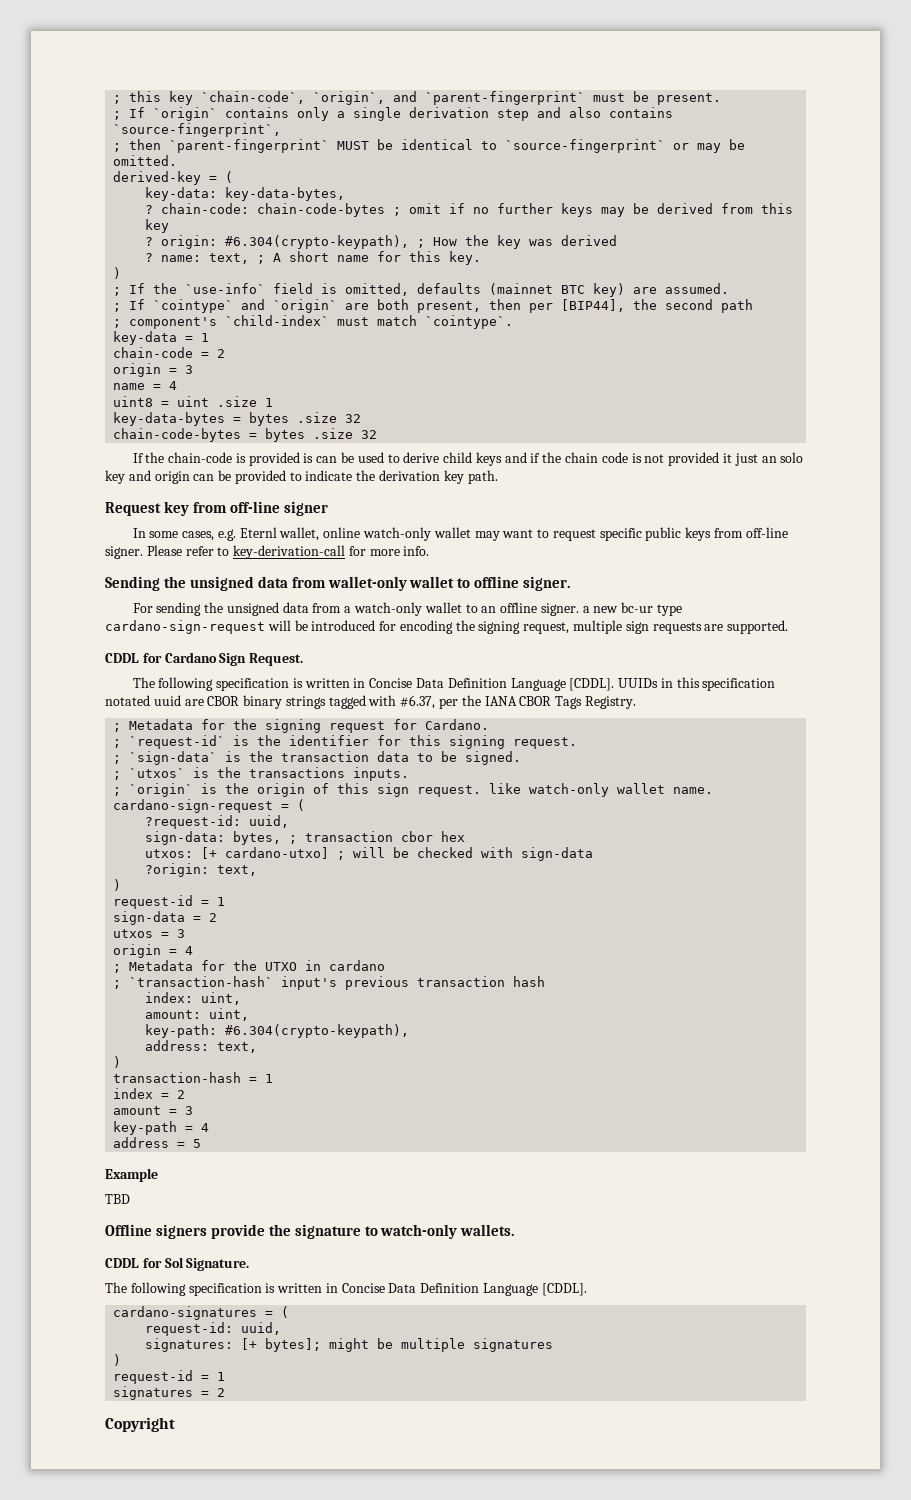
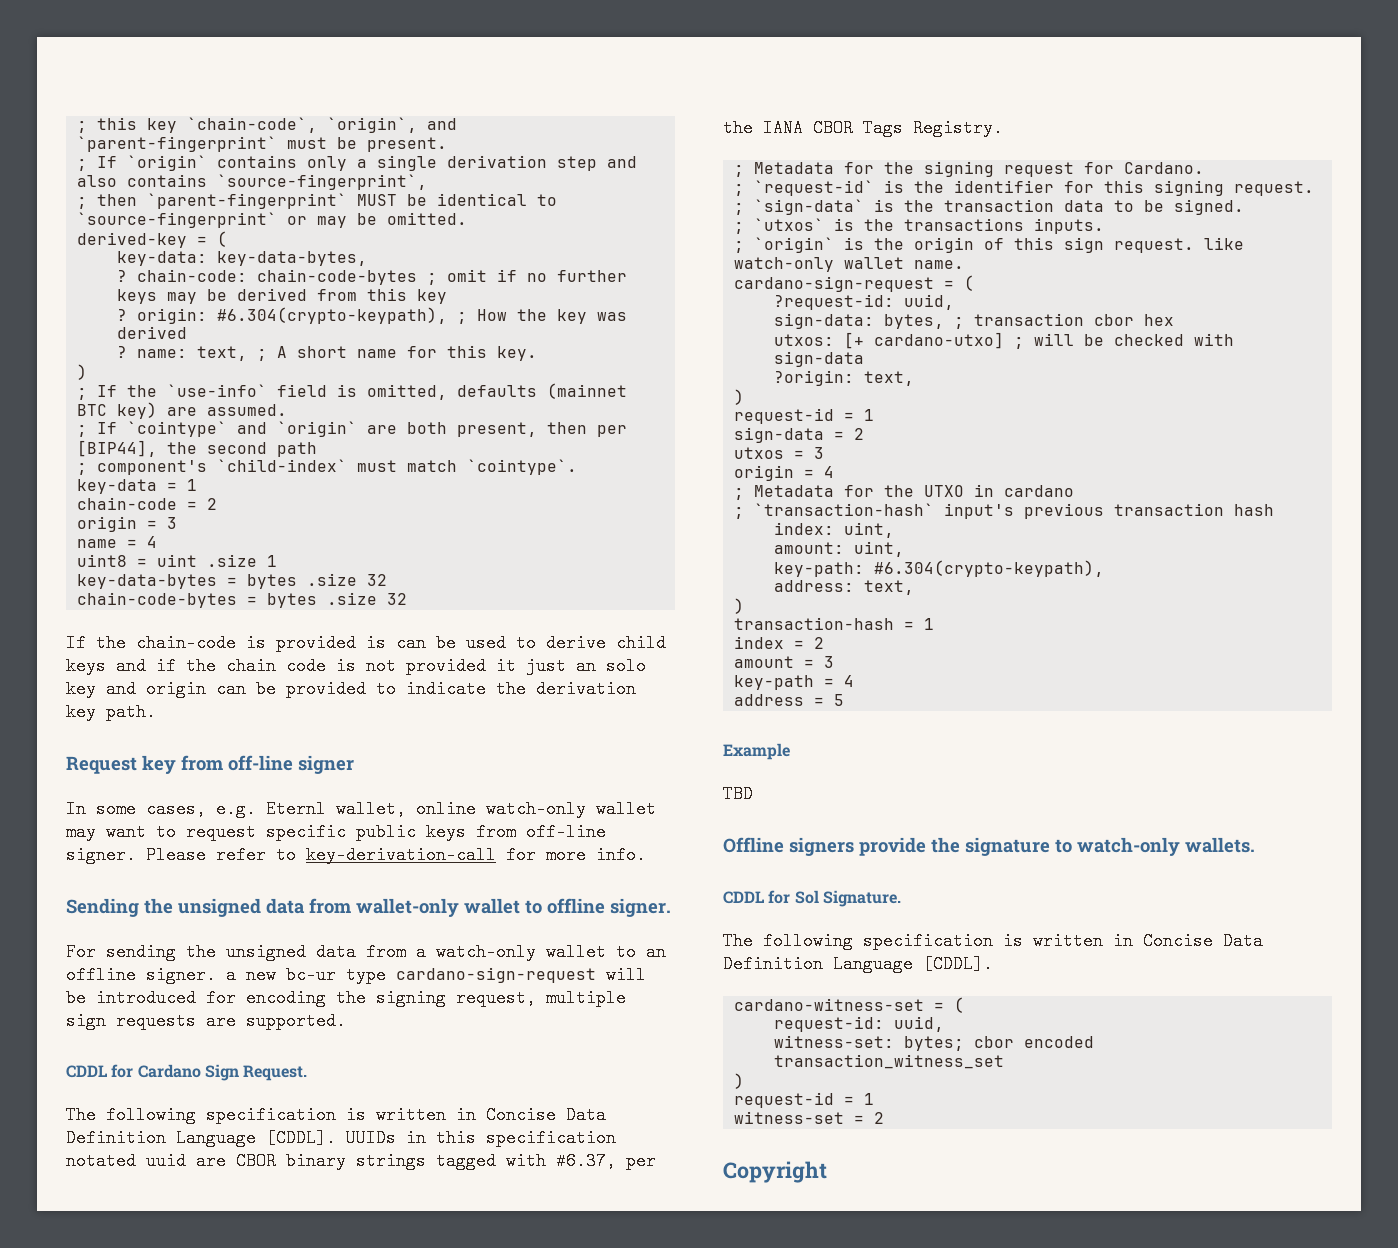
[113,1306,258,1320] cardano-signatures -> [734,998,925,1011] cardano-witness-set
[145,1338,554,1352] [113,1354,122,1366] [113,1370,226,1384] [113,1386,194,1400] signatures: [+ bytes]; might be multiple signatures // ) // request-id = 1 // signatures -> [774,1035,1095,1051] [774,1054,1005,1069] [734,1073,745,1089] [734,1092,875,1108] [734,1111,845,1124] witness-set: bytes; cbor encoded transaction_witness_set // ) // request-id = 1 // witness-set

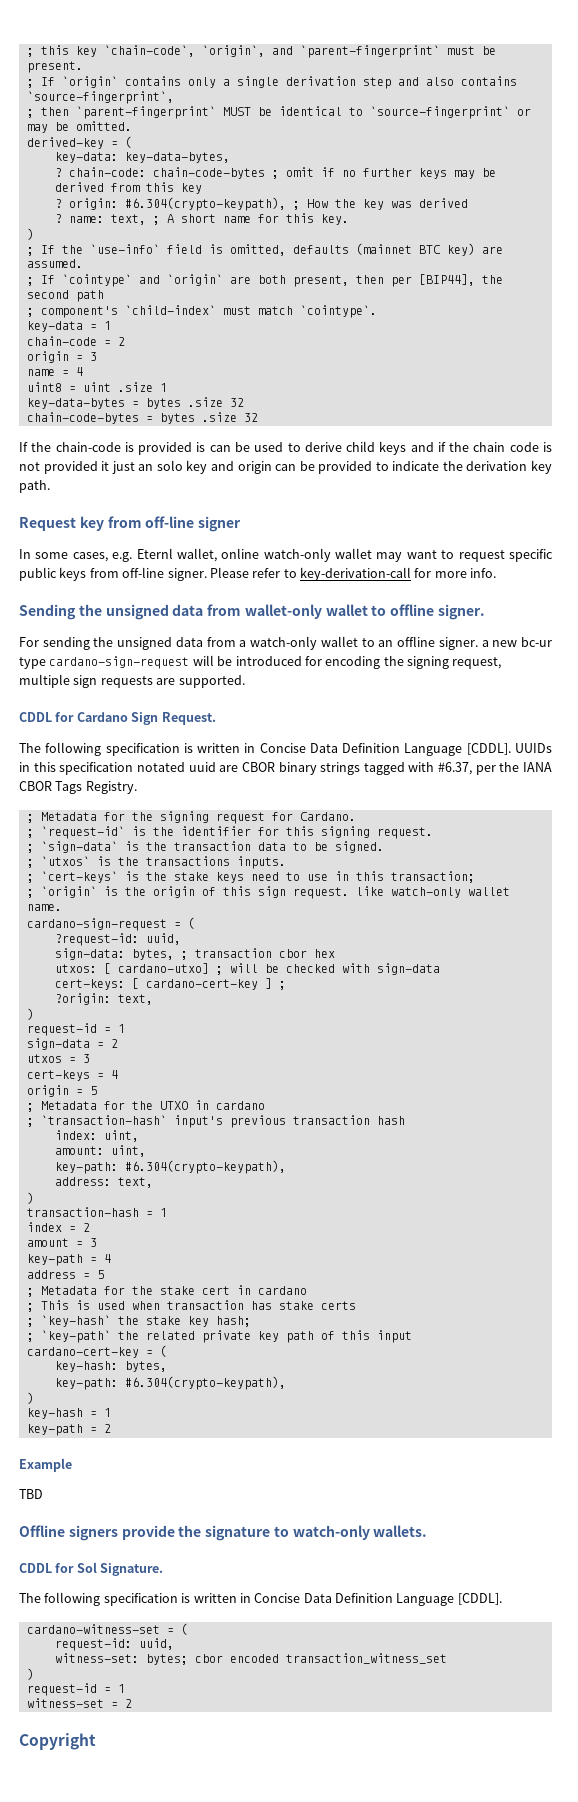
(1105, 226) none -> [26,871,475,883] // ; `cert-keys` is the stake keys need to use in this transaction;
[844,332,865,349] [+ -> [103,963,111,974] [
(865, 359) none -> [54,978,286,990] // cert-keys: [ cardano-cert-key ] ;
[734,465,835,481] // origin = 4 -> [26,1070,118,1081] [26,1085,97,1097] // cert-keys = 4 // origin = 5
(845, 700) none -> [26,1285,307,1297] [26,1300,356,1312] [26,1315,251,1327] [26,1330,412,1343] [26,1345,167,1358] [54,1361,167,1372] [54,1376,286,1390] [26,1392,34,1404] [26,1408,111,1419] [26,1424,111,1436] // ; Metadata for the stake cert in cardano // ; This is used when transaction has stake certs // ; `key-hash` the stake key hash; // ; `key-path` the related private key path of this input // cardano-cert-key = ( // key-hash: bytes, // key-path: #6.304(crypto-keypath), // ) // key-hash = 1 // key-path = 2

